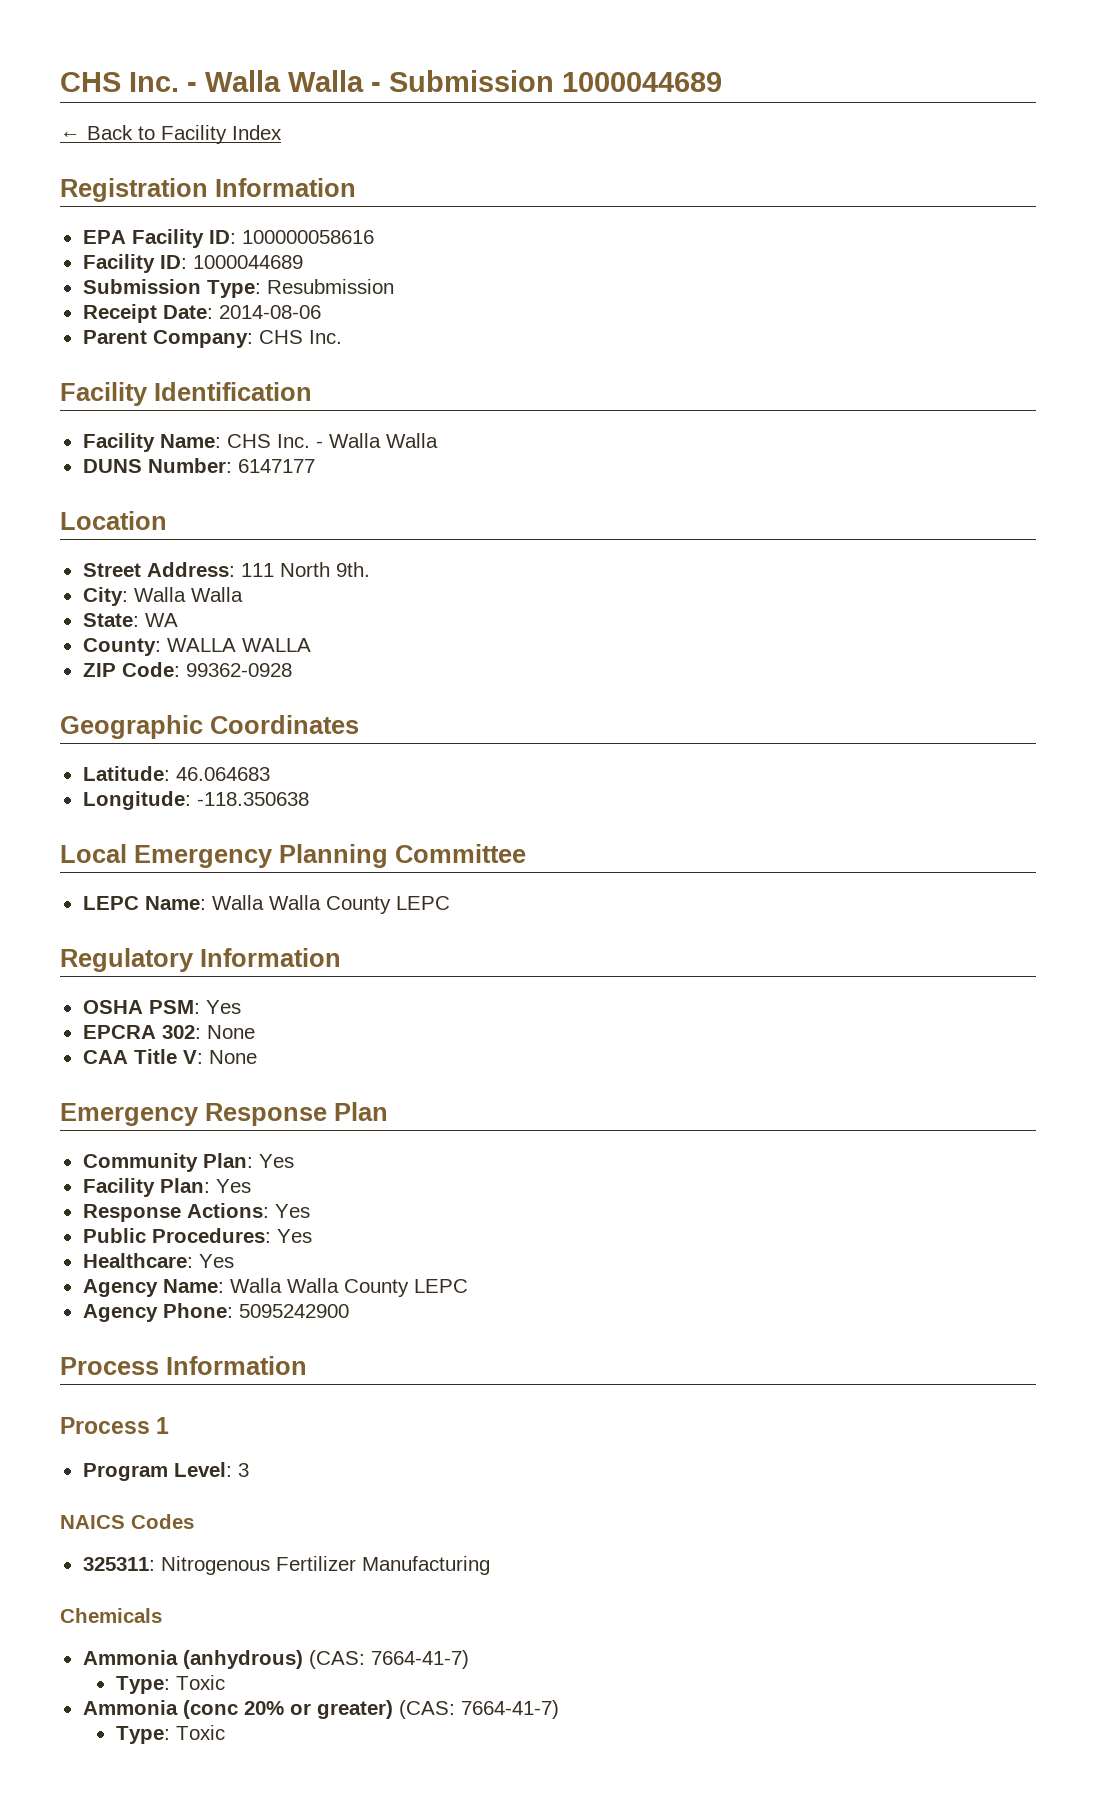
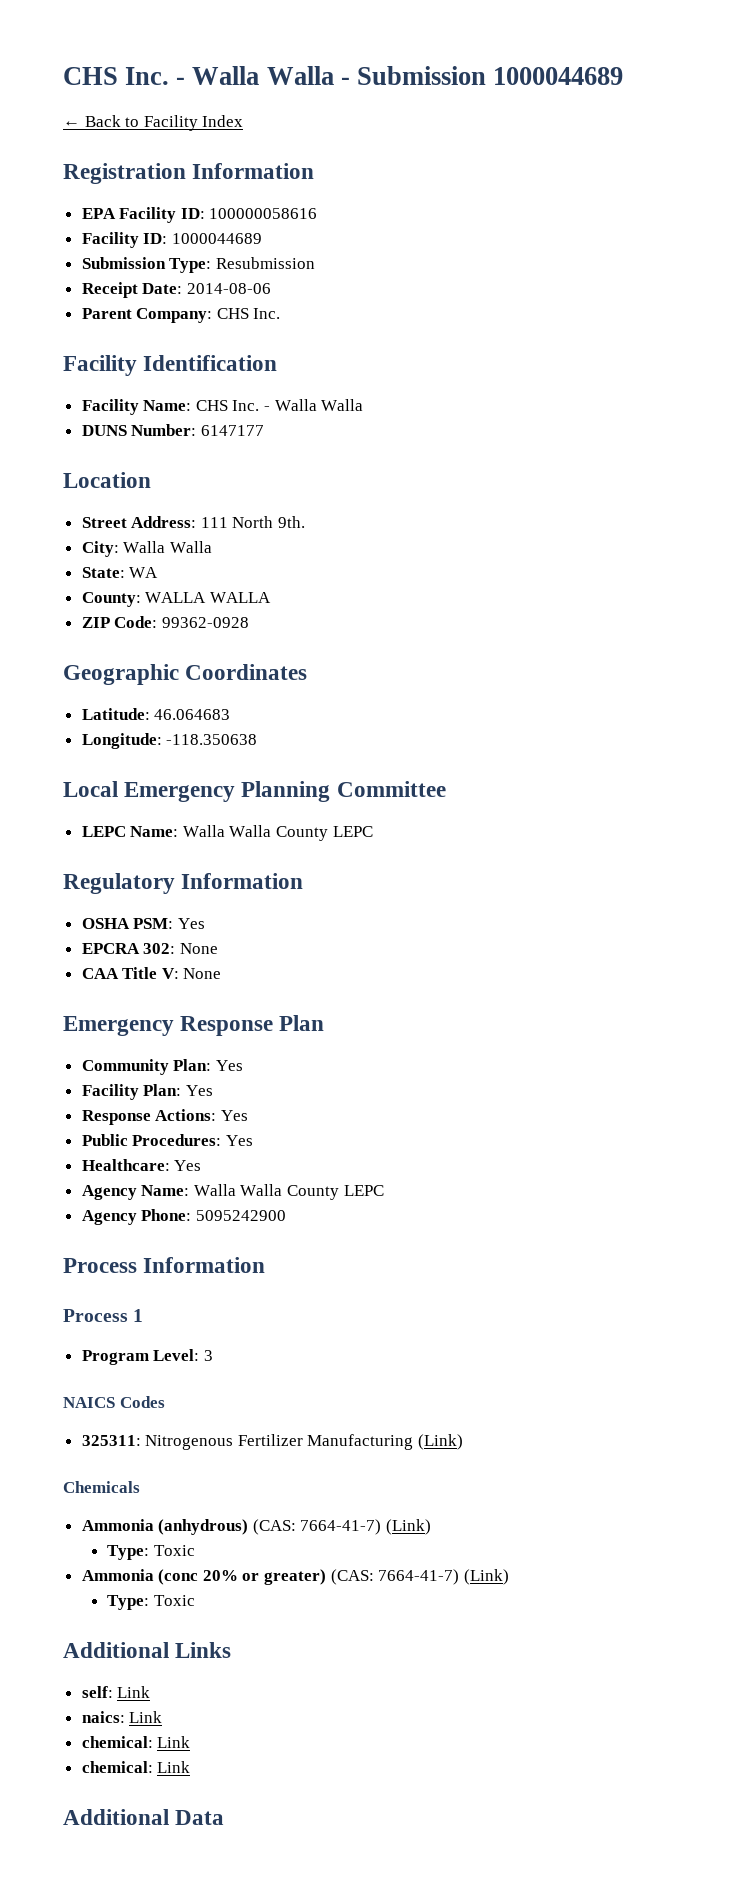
(490, 1565) none -> [418,1434,464,1450] (Link)
(469, 1659) none -> [386,1519,432,1535] (Link)
[115,1725,225,1744] // Type: Toxic -> [463,1569,509,1585] [107,1595,195,1610] [63,1642,232,1658] [81,1686,151,1698] [81,1711,163,1723] [81,1736,191,1748] [81,1761,191,1773] [63,1809,225,1825] (Link) // Type: Toxic // Additional Links // self: Link // naics: Link // chemical: Link // chemical: Link // Additional Data

